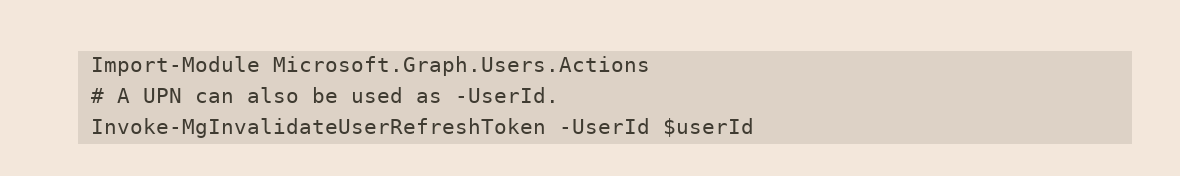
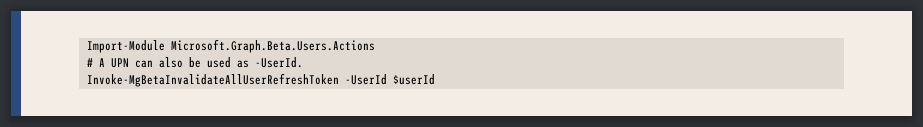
[272,56,650,76] Microsoft.Graph.Users.Actions -> [170,39,375,53] Microsoft.Graph.Beta.Users.Actions
[90,118,546,138] Invoke-MgInvalidateUserRefreshToken -> [86,73,339,87] Invoke-MgBetaInvalidateAllUserRefreshToken

